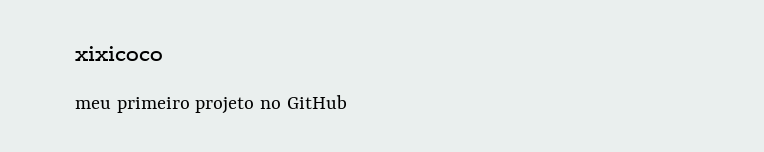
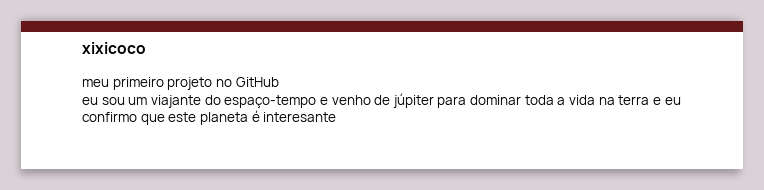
(347, 102) none -> [82,93,681,108] [82,110,337,125] // eu sou um viajante do espaço-tempo e venho de júpiter para dominar toda a vida na terra e eu confirmo que este planeta é interesante

